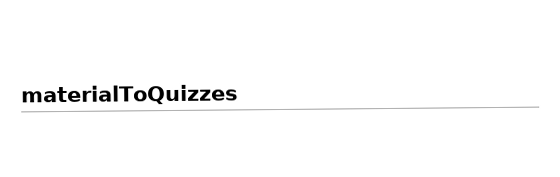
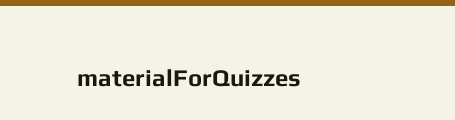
[20,84,239,106] materialToQuizzes -> [77,69,301,87] materialForQuizzes

